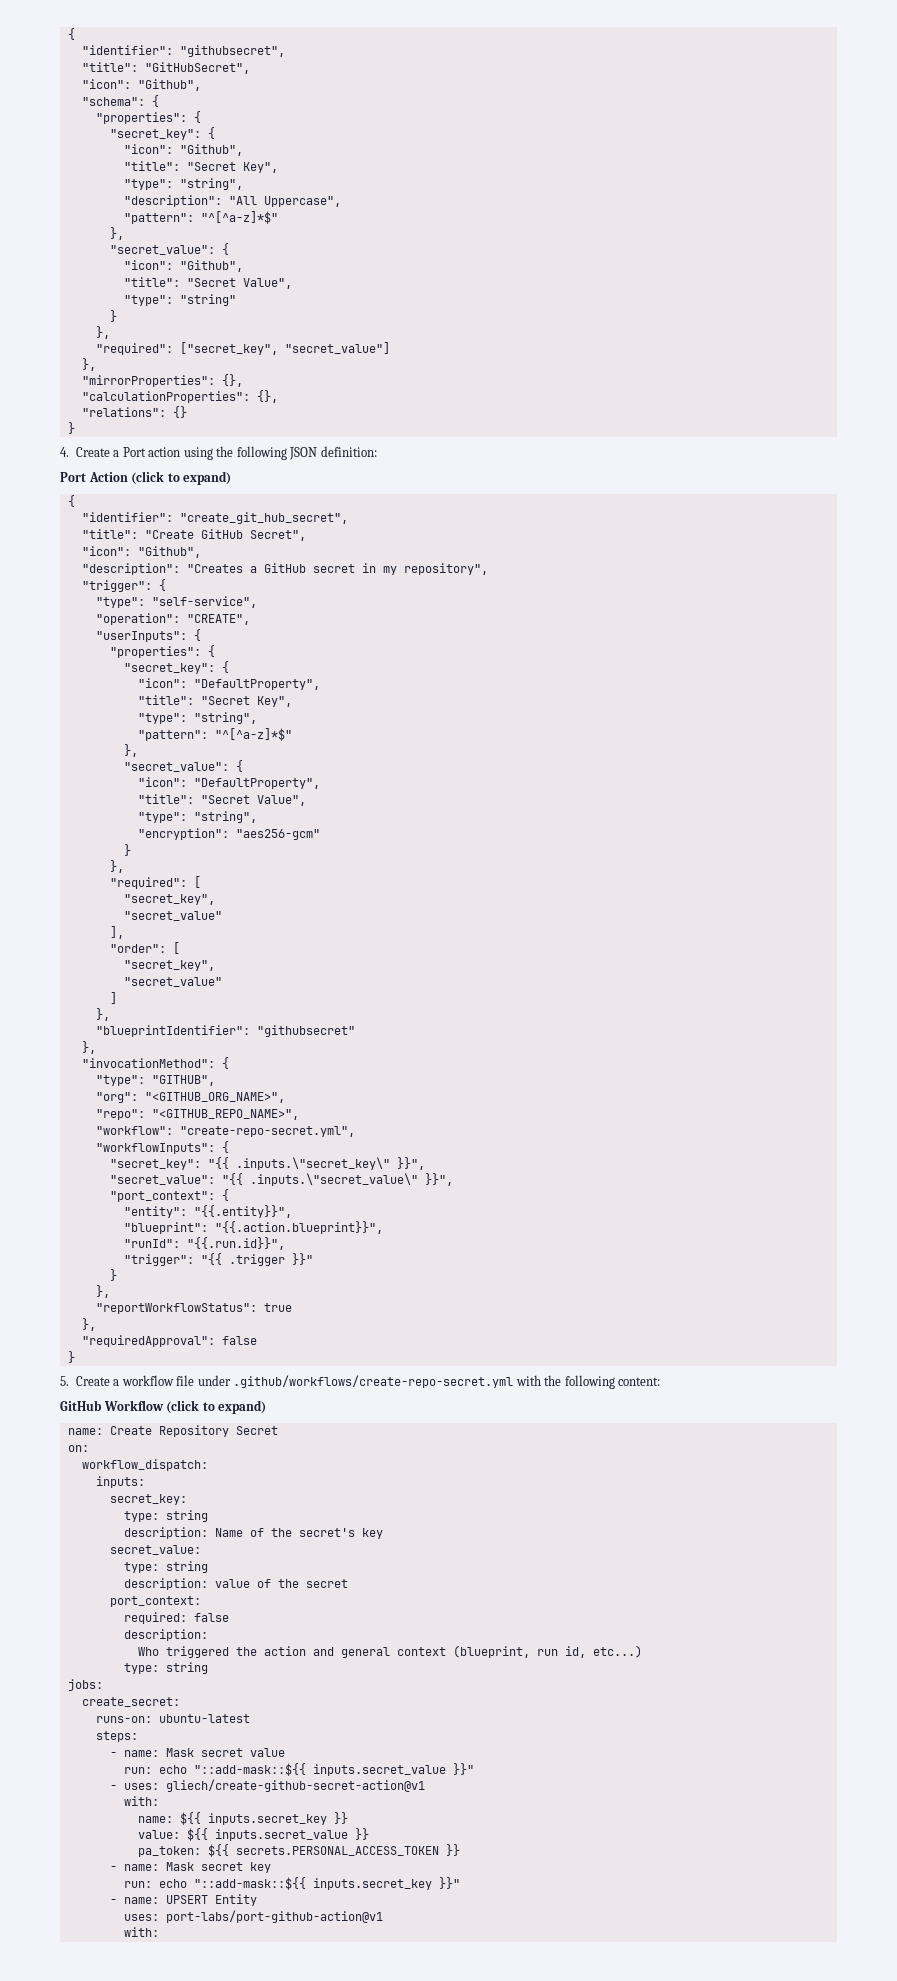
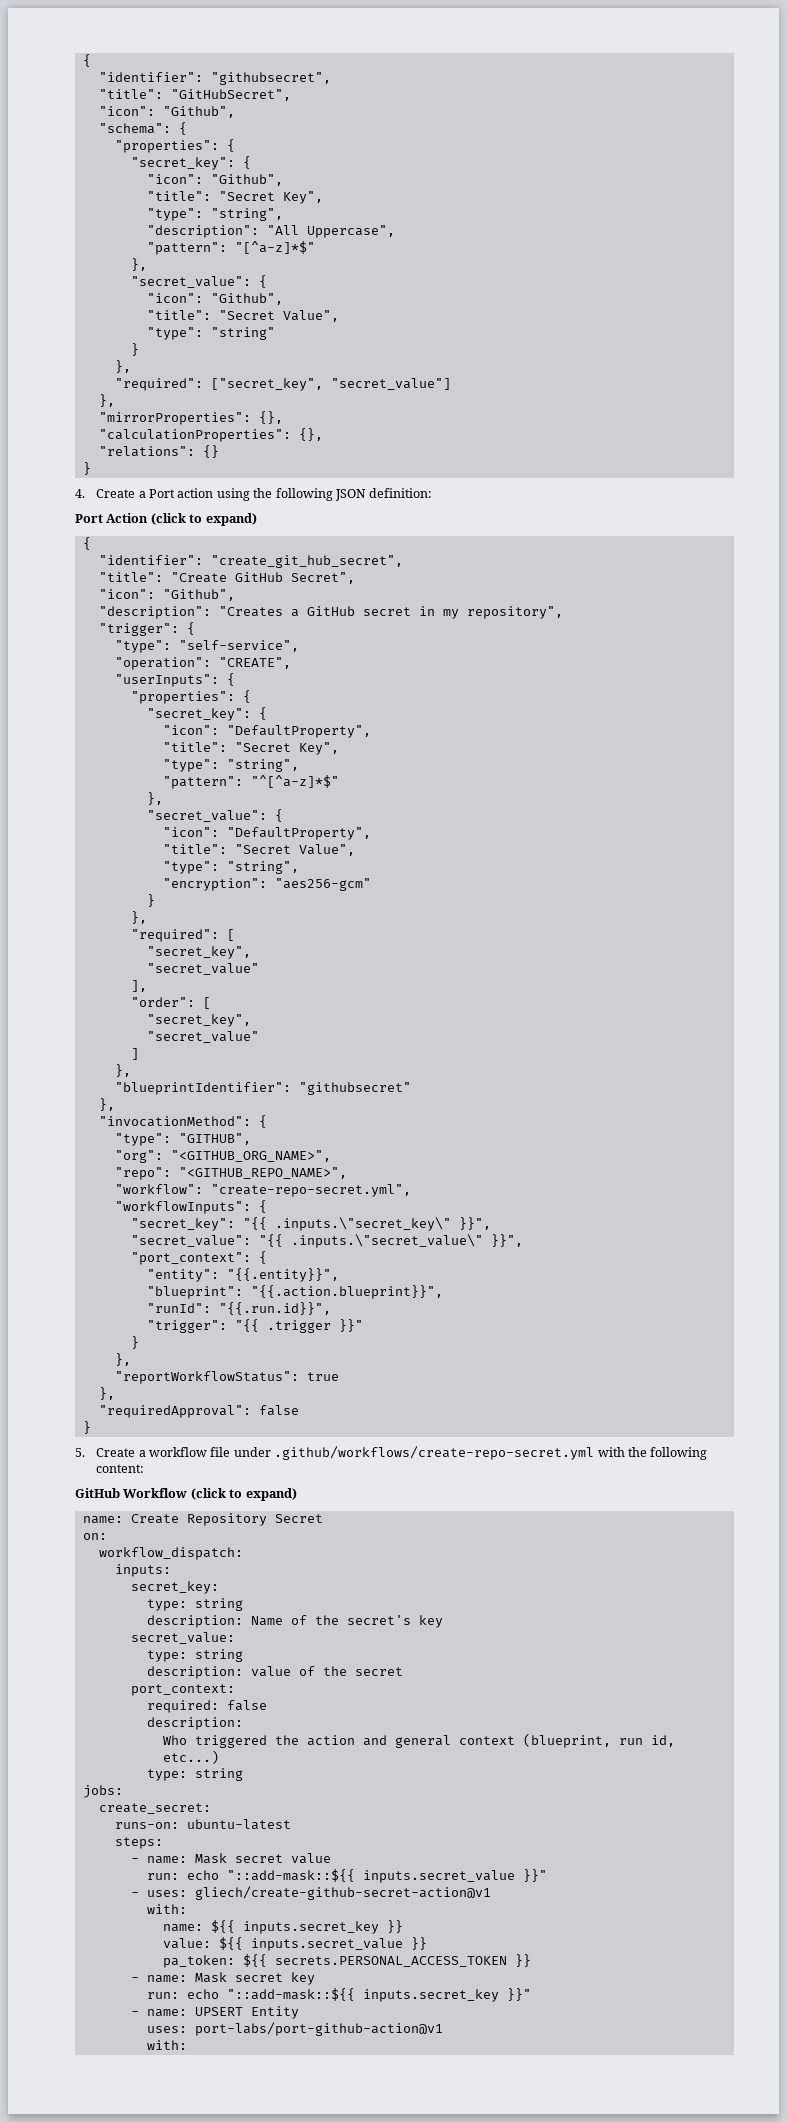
[200,211,278,224] "^[^a-z]*$" -> [234,241,315,254] "[^a-z]*$"

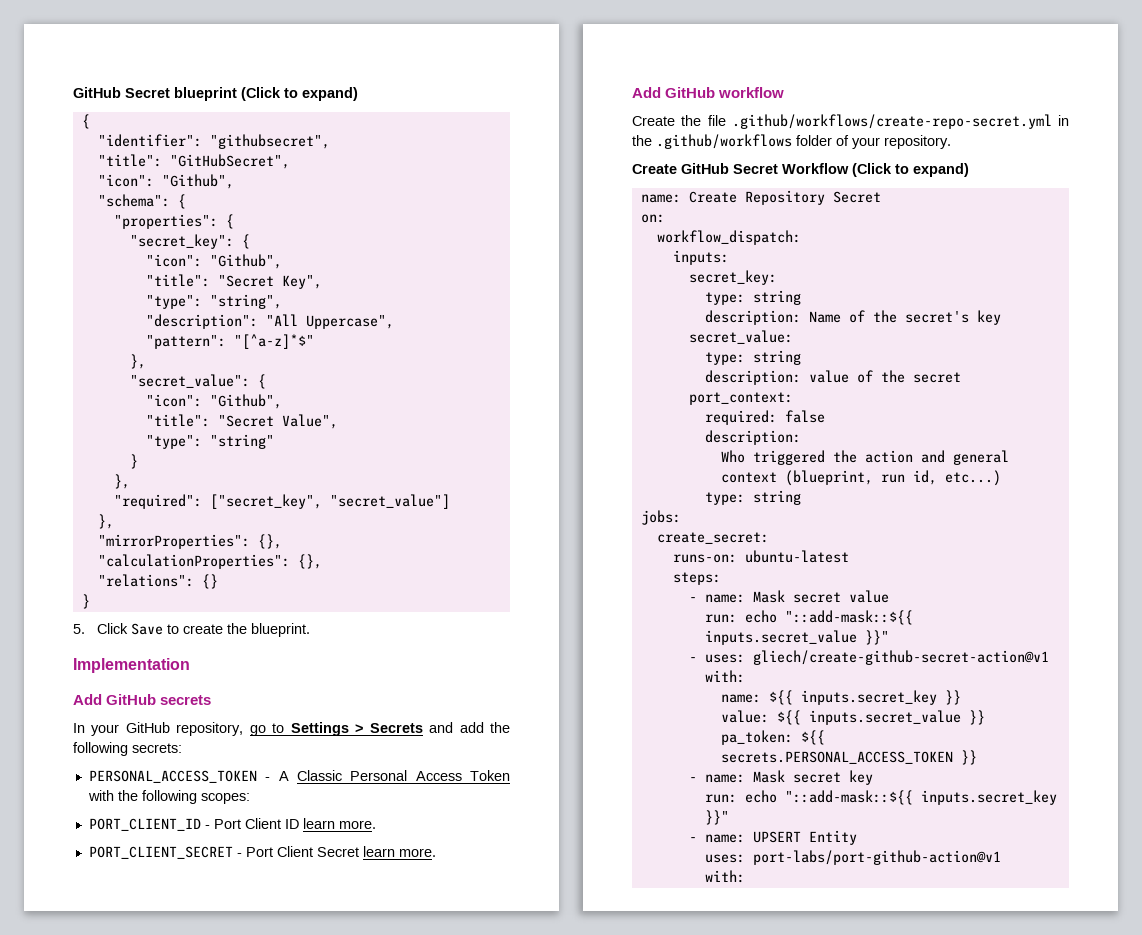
(82, 60) none -> [73,87,358,101] GitHub Secret blueprint (Click to expand) //
[75,488,433,501] [75,513,257,526] [82,537,91,550] [98,555,403,568] [98,572,355,584] [98,589,235,601] [98,606,563,619] [98,622,195,636] [114,640,299,653] [114,657,291,670] [114,673,235,687] [130,690,251,704] [146,707,267,721] [162,725,371,738] [162,742,339,755] [162,759,299,772] [162,775,339,789] [146,792,163,805] [146,809,283,822] [162,827,371,840] [162,844,355,856] [162,861,299,874] [162,878,371,891] [146,894,155,907] [130,911,147,924] [130,929,235,942] [146,946,251,959] [146,963,259,975] [130,980,147,992] [130,997,211,1009] [146,1014,251,1027] [146,1031,259,1043] [130,1048,139,1060] [114,1064,131,1077] [114,1082,411,1095] [98,1098,115,1111] [98,1115,267,1128] [114,1133,251,1146] [114,1150,331,1163] [114,1167,347,1180] [114,1184,411,1197] [114,1200,267,1214] [130,1217,491,1231] [130,1234,523,1248] [130,1251,267,1265] [146,1268,339,1282] [146,1285,443,1299] [146,1302,331,1315] [146,1319,363,1333] [130,1336,139,1349] [114,1353,131,1366] [114,1371,339,1384] [98,1387,115,1400] [98,1405,299,1418] [82,1421,91,1434] [75,1446,708,1460] [96,1464,145,1473] [75,1488,226,1500] 4. Create a Port action using the following JSON definition: // Port Action (click to expand) // { // "identifier": "create_git_hub_secret", // "title": "Create GitHub Secret", // "icon": "Github", // "description": "Creates a GitHub secret in my repository", // "trigger": { // "type": "self-service", // "operation": "CREATE", // "userInputs": { // "properties": { // "secret_key": { // "icon": "DefaultProperty", // "title": "Secret Key", // "type": "string", // "pattern": "^[^a-z]*$" // }, // "secret_value": { // "icon": "DefaultProperty", // "title": "Secret Value", // "type": "string", // "encryption": "aes256-gcm" // } // }, // "required": [ // "secret_key", // "secret_value" // ], // "order": [ // "secret_key", // "secret_value" // ] // }, // "blueprintIdentifier": "githubsecret" // }, // "invocationMethod": { // "type": "GITHUB", // "org": "<GITHUB_ORG_NAME>", // "repo": "<GITHUB_REPO_NAME>", // "workflow": "create-repo-secret.yml", // "workflowInputs": { // "secret_key": "{{ .inputs.\"secret_key\" }}", // "secret_value": "{{ .inputs.\"secret_value\" }}", // "port_context": { // "entity": "{{.entity}}", // "blueprint": "{{.action.blueprint}}", // "runId": "{{.run.id}}", // "trigger": "{{ .trigger }}" // } // }, // "reportWorkflowStatus": true // }, // "requiredApproval": false // } // 5. Create a workflow file under .github/workflows/create-repo-secret.yml with the following content: // GitHub Workflow (click -> [73,623,310,637] [73,658,190,673] [73,694,212,705] [73,722,510,736] [73,742,182,756] [88,770,511,783] [87,790,250,804] [88,818,376,831] [88,846,436,859] [632,87,785,98] [632,114,1069,129] [632,134,951,149] [632,163,892,177] 5. Click Save to create the blueprint. // Implementation // Add GitHub secrets // In your GitHub repository, go to Settings > Secrets and add the following secrets: // PERSONAL_ACCESS_TOKEN - A Classic Personal Access Token with the following scopes: // PORT_CLIENT_ID - Port Client ID learn more. // PORT_CLIENT_SECRET - Port Client Secret learn more. // Add GitHub workflow // Create the file .github/workflows/create-repo-secret.yml in the .github/workflows folder of your repository. // Create GitHub Secret Workflow (Click

